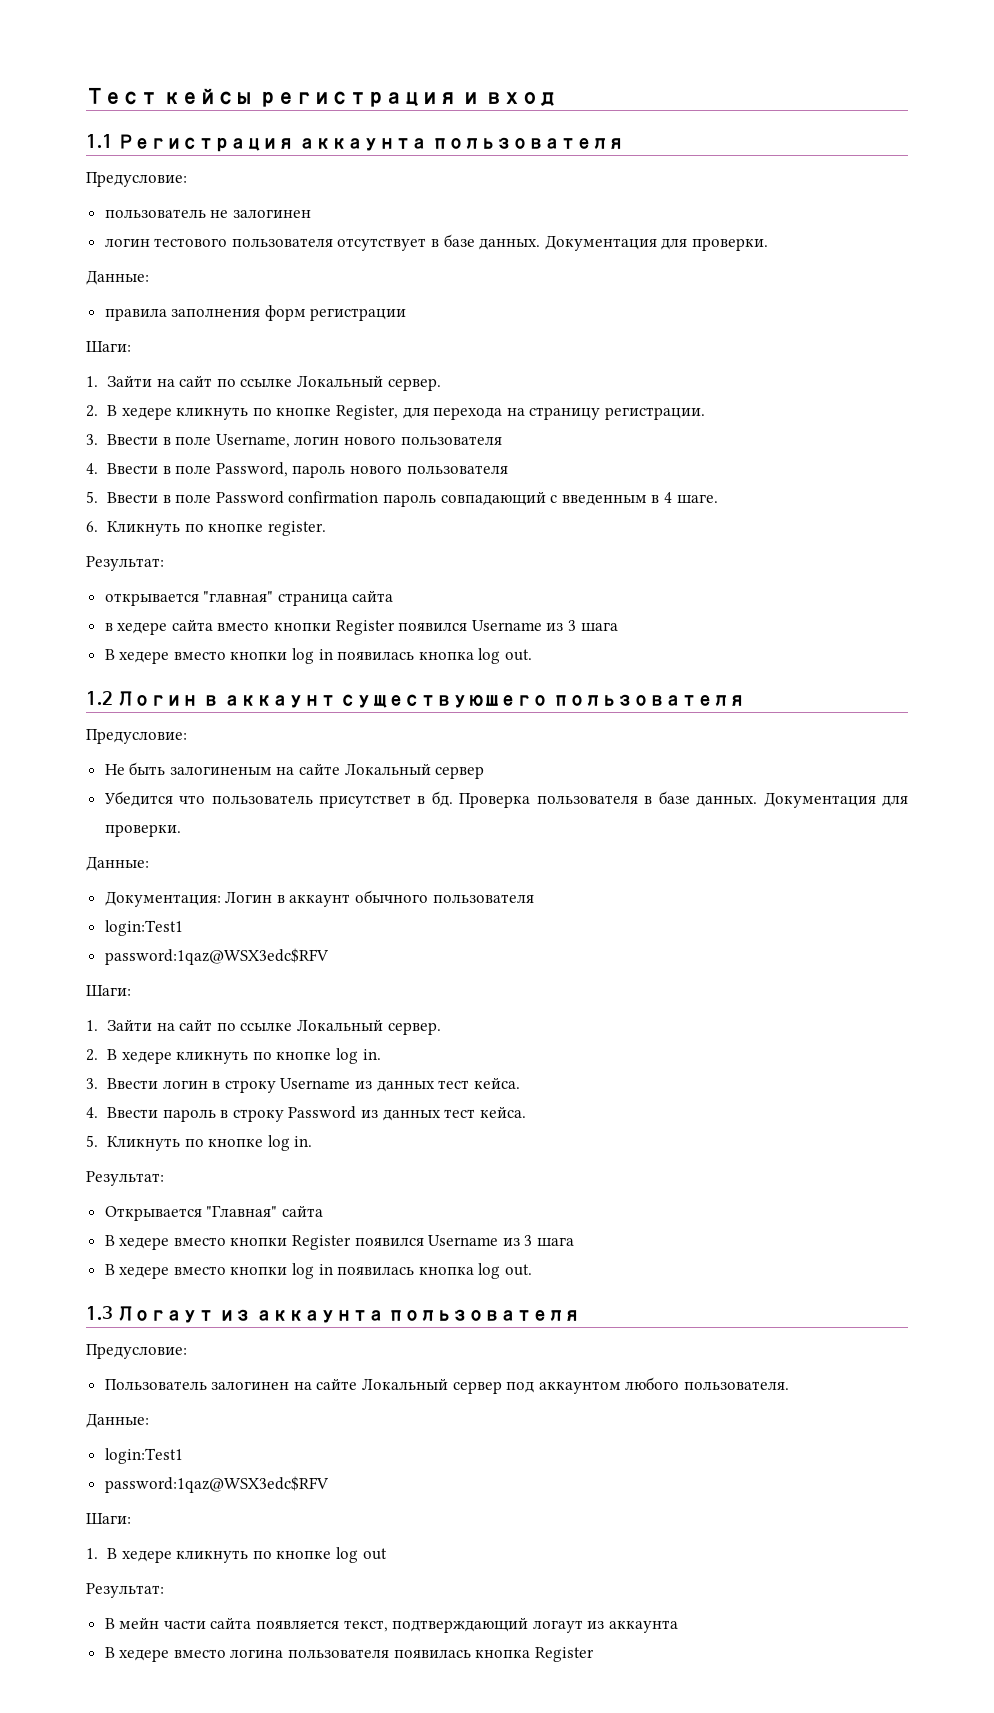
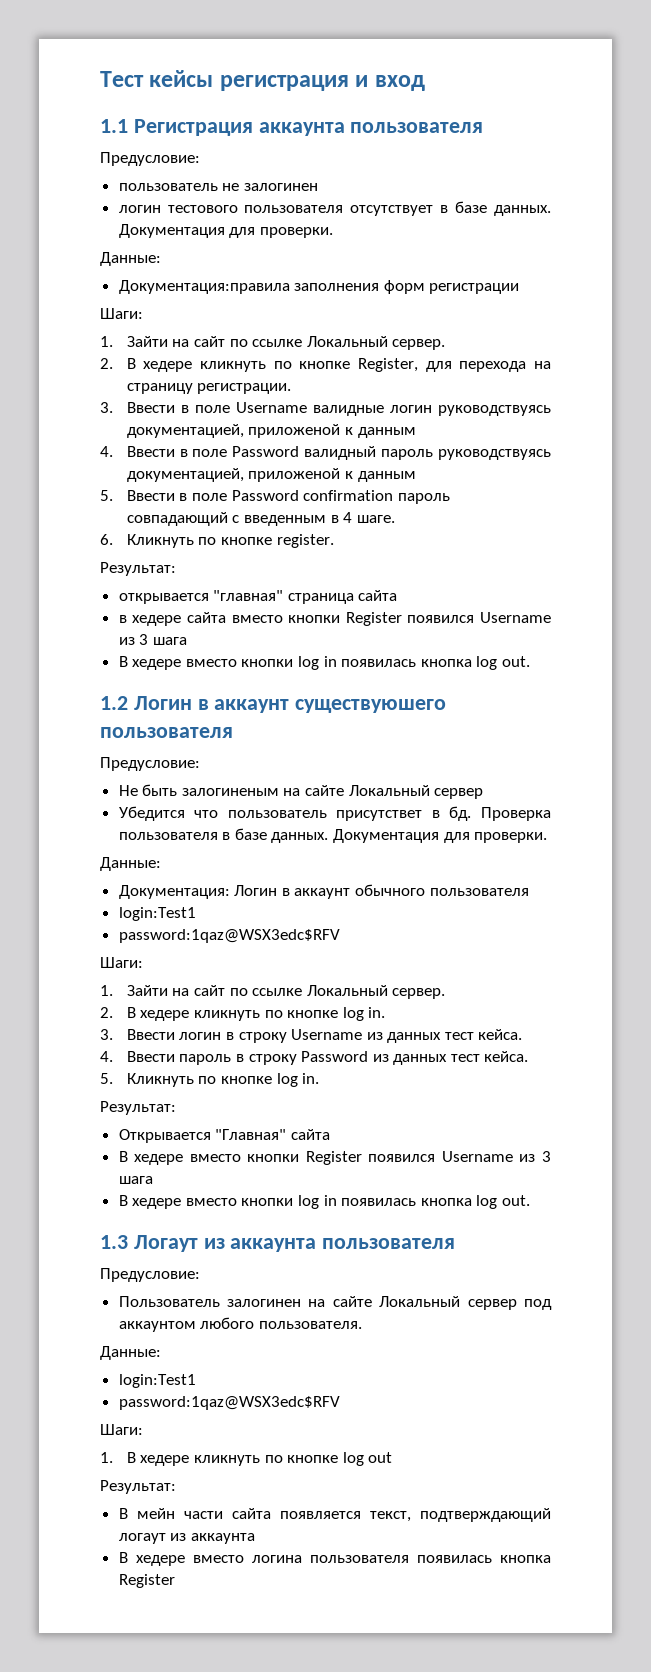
[104,308,167,321] правила -> [118,280,290,294] Документация:правила
[215,434,502,448] [86,462,508,478] Username, логин нового пользователя // 4. Ввести в поле Password, пароль нового пользователя -> [235,402,551,416] [126,424,416,438] [100,446,551,460] [126,468,416,482] Username валидные логин руководствуясь документацией, приложеной к данным // 4. Ввести в поле Password валидный пароль руководствуясь документацией, приложеной к данным

